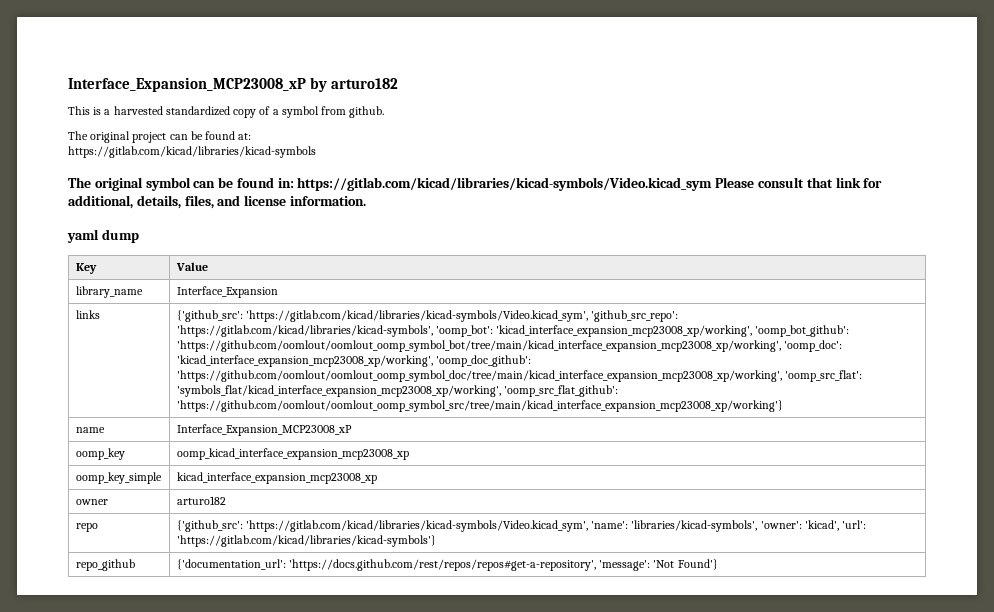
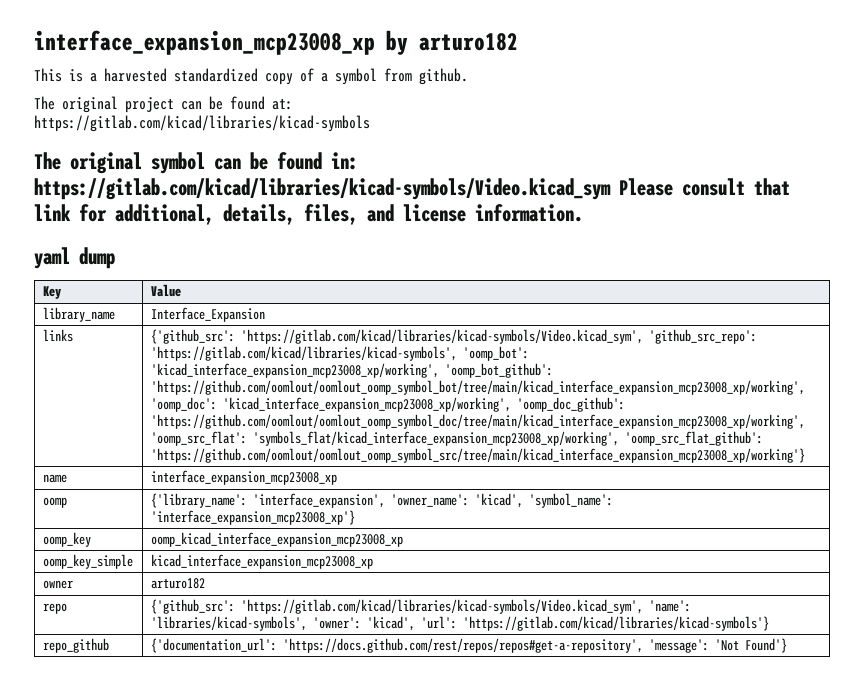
[68,77,306,92] Interface_Expansion_MCP23008_xP -> [34,30,375,55] interface_expansion_mcp23008_xp
[176,424,352,436] Interface_Expansion_MCP23008_xP -> [150,470,337,485] [42,497,67,508] [150,493,613,508] [150,510,355,525] interface_expansion_mcp23008_xp // oomp | {'library_name': 'interface_expansion', 'owner_name': 'kicad', 'symbol_name': 'interface_expansion_mcp23008_xp'}

